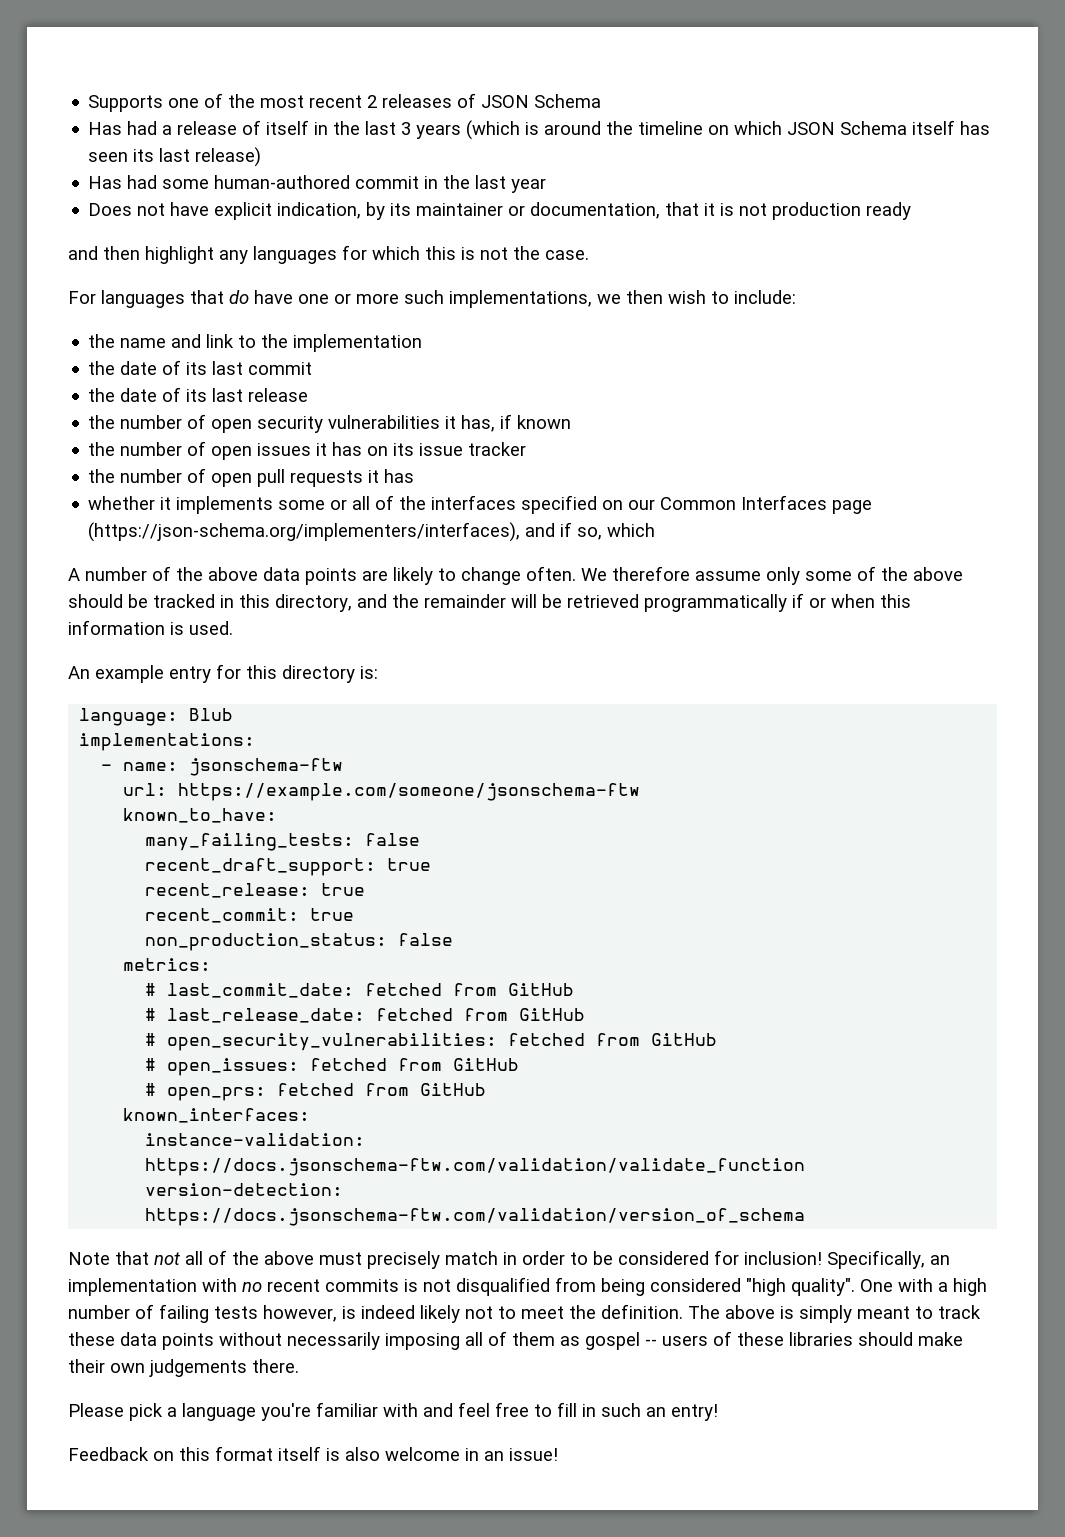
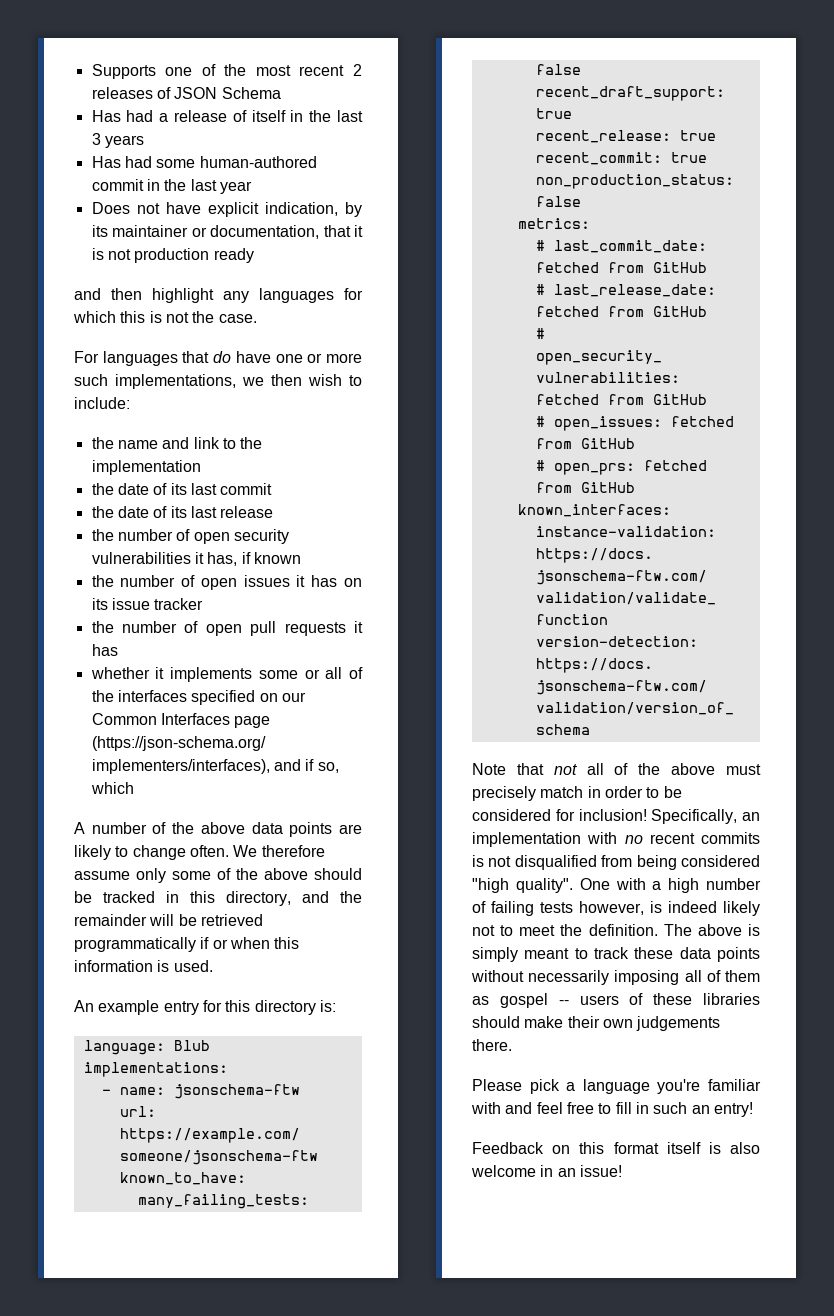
[466,120,991,140] [88,147,262,167] (which is around the timeline on which JSON Schema itself has seen its last release) -> (144, 141) none

